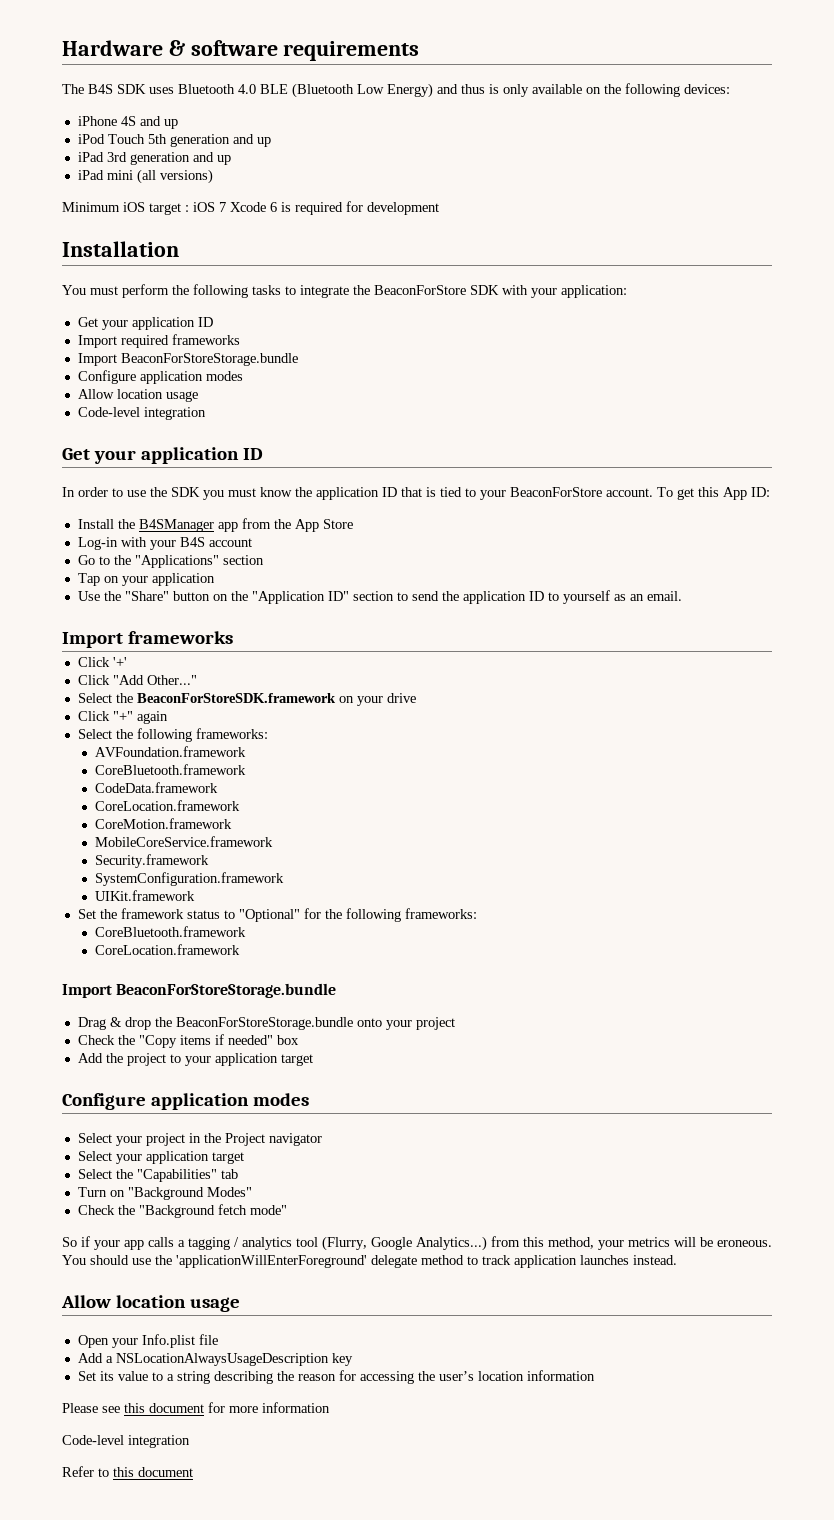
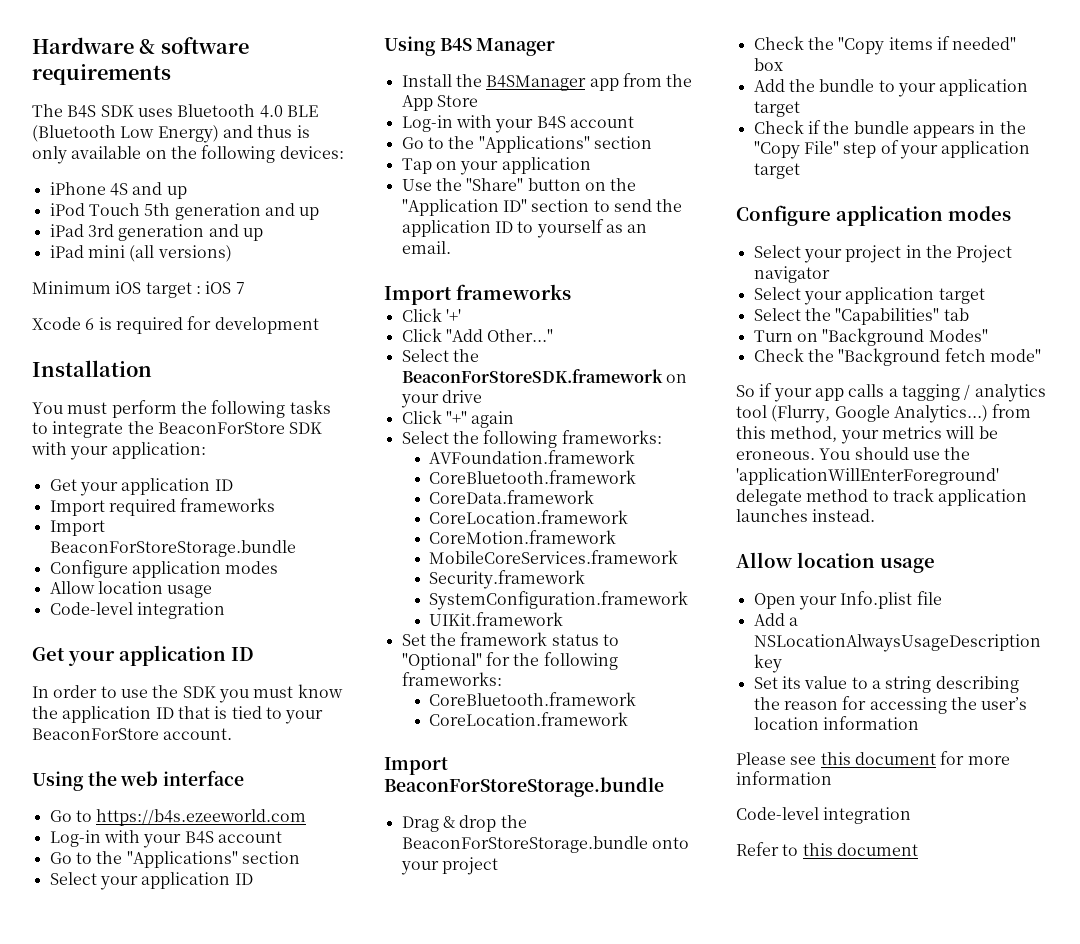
(226, 207) none -> (245, 288) //
[657,487,770,500] To get this App ID: -> [32,770,245,791] [49,809,307,826] [49,830,282,848] [49,851,300,868] [49,872,253,890] [384,36,556,56] // Using the web interface // Go to https://b4s.ezeeworld.com // Log-in with your B4S account // Go to the "Applications" section // Select your application ID // Using B4S Manager
[95,782,219,793] CodeData.framework -> [429,490,595,504] CoreData.framework
[95,836,274,847] MobileCoreService.framework -> [429,550,679,564] MobileCoreServices.framework
[126,1053,166,1066] project -> [819,79,875,92] bundle
(313, 1060) none -> [753,120,1026,138] [753,140,1031,159] [753,163,800,179] // Check if the bundle appears in the "Copy File" step of your application target

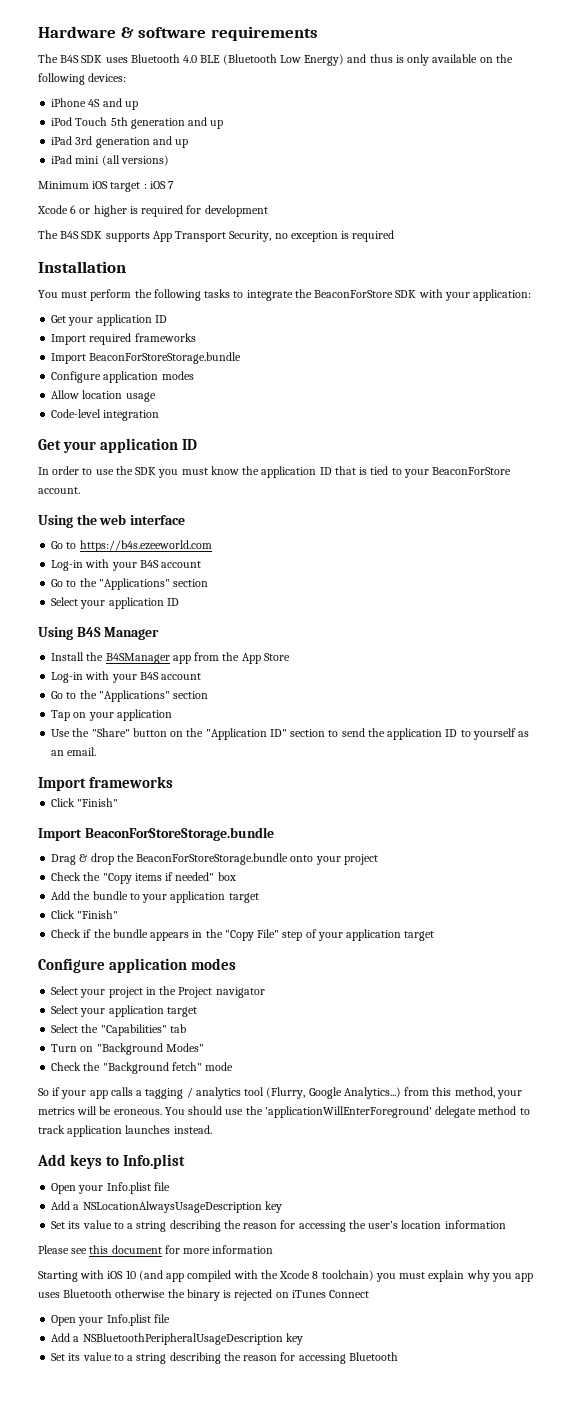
(95, 324) none -> [79,205,127,217] or higher
(319, 325) none -> [38,230,395,242] // The B4S SDK supports App Transport Security, no exception is required
[445,309,461,322] [401,328,554,342] [401,349,479,362] [401,369,687,383] [400,390,482,408] [401,410,515,428] [401,430,662,448] [429,450,636,464] [429,470,637,484] [429,490,595,504] [429,510,629,524] [429,530,617,544] [429,550,679,564] [429,570,586,589] [429,591,689,610] [429,612,564,626] [401,632,619,646] [401,652,618,670] [401,672,502,686] [429,692,637,706] [429,712,629,726] '+' // Click "Add Other..." // Select the BeaconForStoreSDK.framework on your drive // Click "+" again // Select the following frameworks: // AVFoundation.framework // CoreBluetooth.framework // CoreData.framework // CoreLocation.framework // CoreMotion.framework // MobileCoreServices.framework // Security.framework // SystemConfiguration.framework // UIKit.framework // Set the framework status to "Optional" for the following frameworks: // CoreBluetooth.framework // CoreLocation.framework -> [77,798,119,807] "Finish"
(800, 109) none -> [51,910,119,919] // Click "Finish"
[944,348,1041,362] fetch mode" -> [171,1062,234,1071] fetch" mode
[736,552,935,573] Allow location usage -> [37,1154,186,1169] Add keys to Info.plist
[736,807,912,824] [736,842,918,856] Code-level integration // Refer to this document -> [38,1270,534,1282] [38,1289,370,1301] [51,1314,170,1326] [51,1333,303,1345] [51,1352,398,1364] Starting with iOS 10 (and app compiled with the Xcode 8 toolchain) you must explain why you app uses Bluetooth otherwise the binary is rejected on iTunes Connect // Open your Info.plist file // Add a NSBluetoothPeripheralUsageDescription key // Set its value to a string describing the reason for accessing Bluetooth

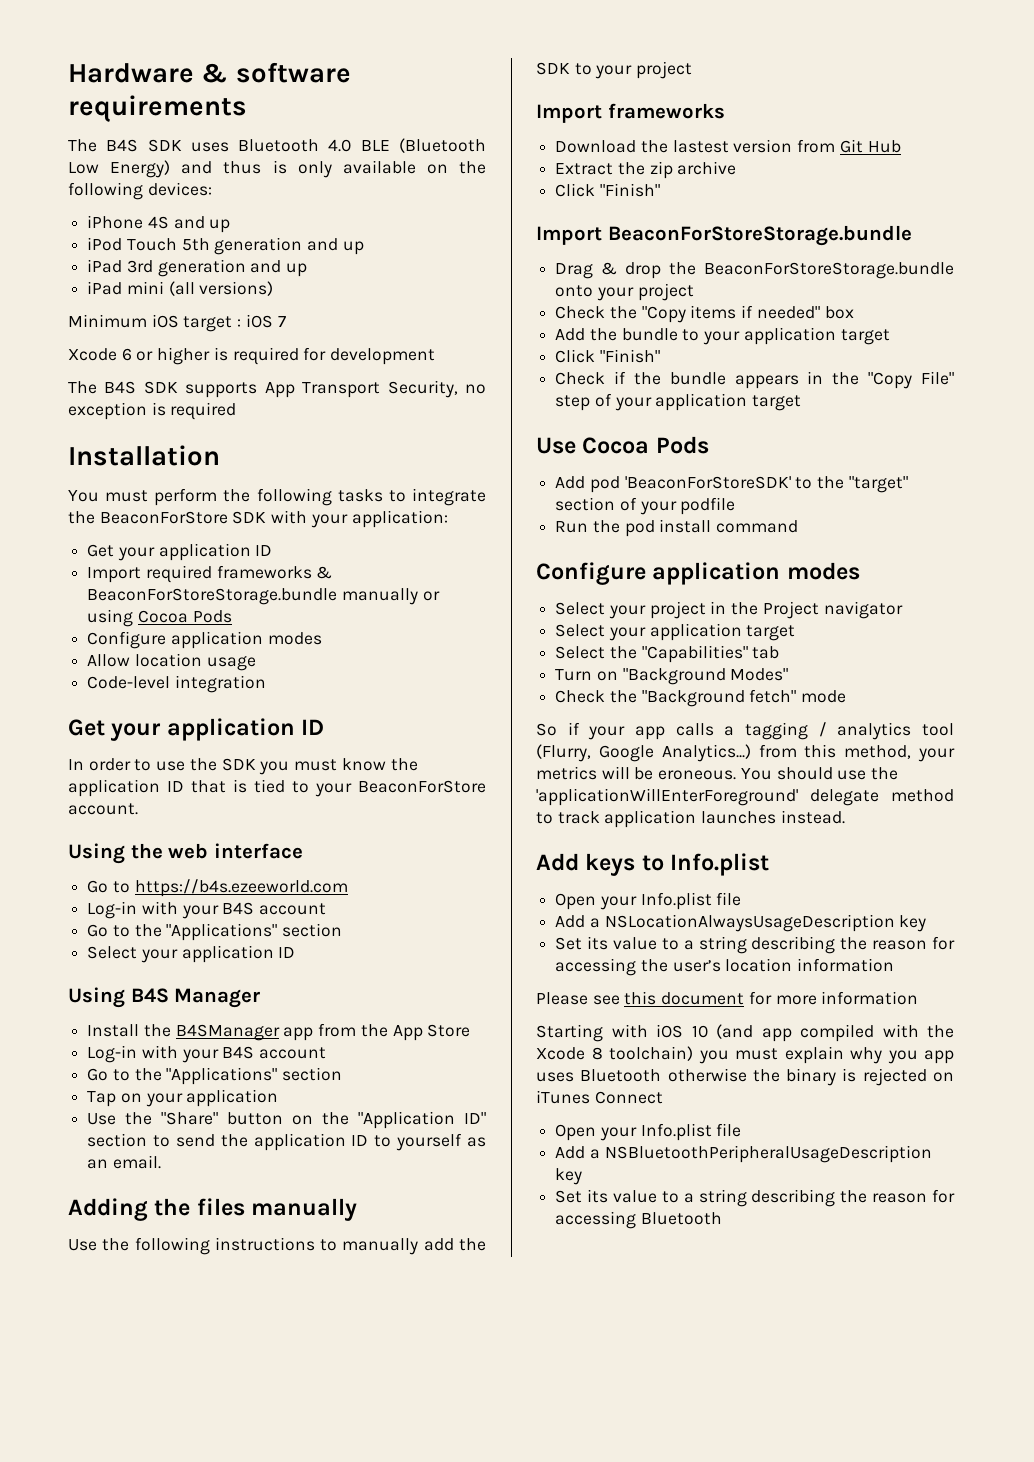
[51,352,242,364] // Import BeaconForStoreStorage.bundle -> [316,566,333,579] [87,588,440,605] [87,609,232,627] & BeaconForStoreStorage.bundle manually or using Cocoa Pods
[38,776,174,791] Import frameworks -> [68,1198,358,1221] [68,1237,486,1255] [536,61,693,79] [536,103,725,123] [555,139,901,153] [555,161,737,179] Adding the files manually // Use the following instructions to manually add the SDK to your project // Import frameworks // Download the lastest version from Git Hub // Extract the zip archive
(435, 936) none -> [536,436,709,454] [555,476,908,493] [555,497,736,515] [555,519,799,537] // Use Cocoa Pods // Add pod 'BeaconForStoreSDK' to the "target" section of your podfile // Run the pod install command

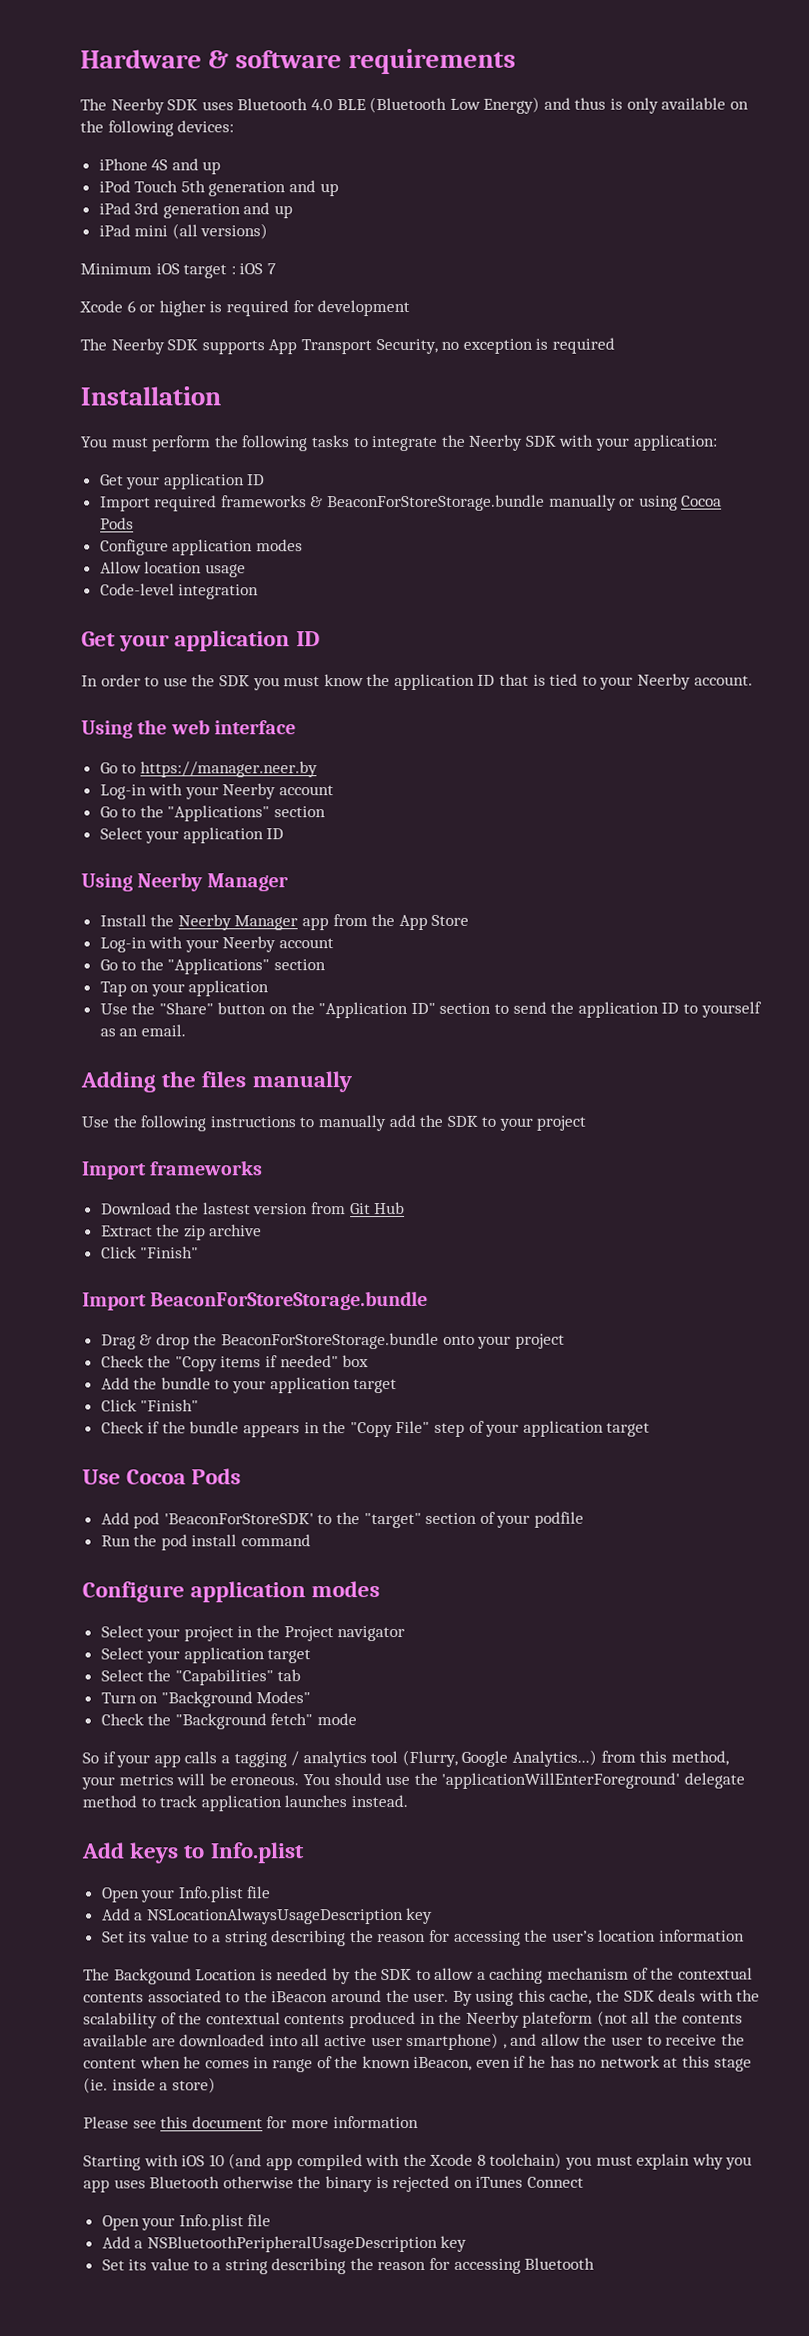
[106,139,139,152] B4S -> [110,98,165,115] Neerby
[104,381,137,394] B4S -> [110,338,165,355] Neerby
[99,511,228,524] BeaconForStore -> [468,434,523,451] Neerby
[358,780,486,793] BeaconForStore -> [637,673,692,690] Neerby
[134,879,348,897] [87,901,255,919] https://b4s.ezeeworld.com // Log-in with your B4S -> [139,761,318,778] [99,783,277,800] https://manager.neer.by // Log-in with your Neerby
[130,988,169,1003] B4S -> [137,872,204,892] Neerby
[175,1024,280,1041] B4SManager -> [177,914,299,931] Neerby Manager
[222,1046,255,1059] B4S -> [222,936,277,953] Neerby
(895, 965) none -> [83,1967,753,1985] [83,1989,761,2006] [83,2010,743,2029] [83,2032,745,2050] [83,2055,752,2073] [83,2077,216,2094] // The Backgound Location is needed by the SDK to allow a caching mechanism of the contextual contents associated to the iBeacon around the user. By using this cache, the SDK deals with the scalability of the contextual contents produced in the Neerby plateform (not all the contents available are downloaded into all active user smartphone) , and allow the user to receive the content when he comes in range of the known iBeacon, even if he has no network at this stage (ie. inside a store)

